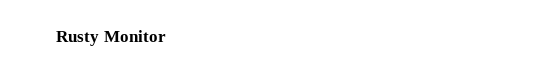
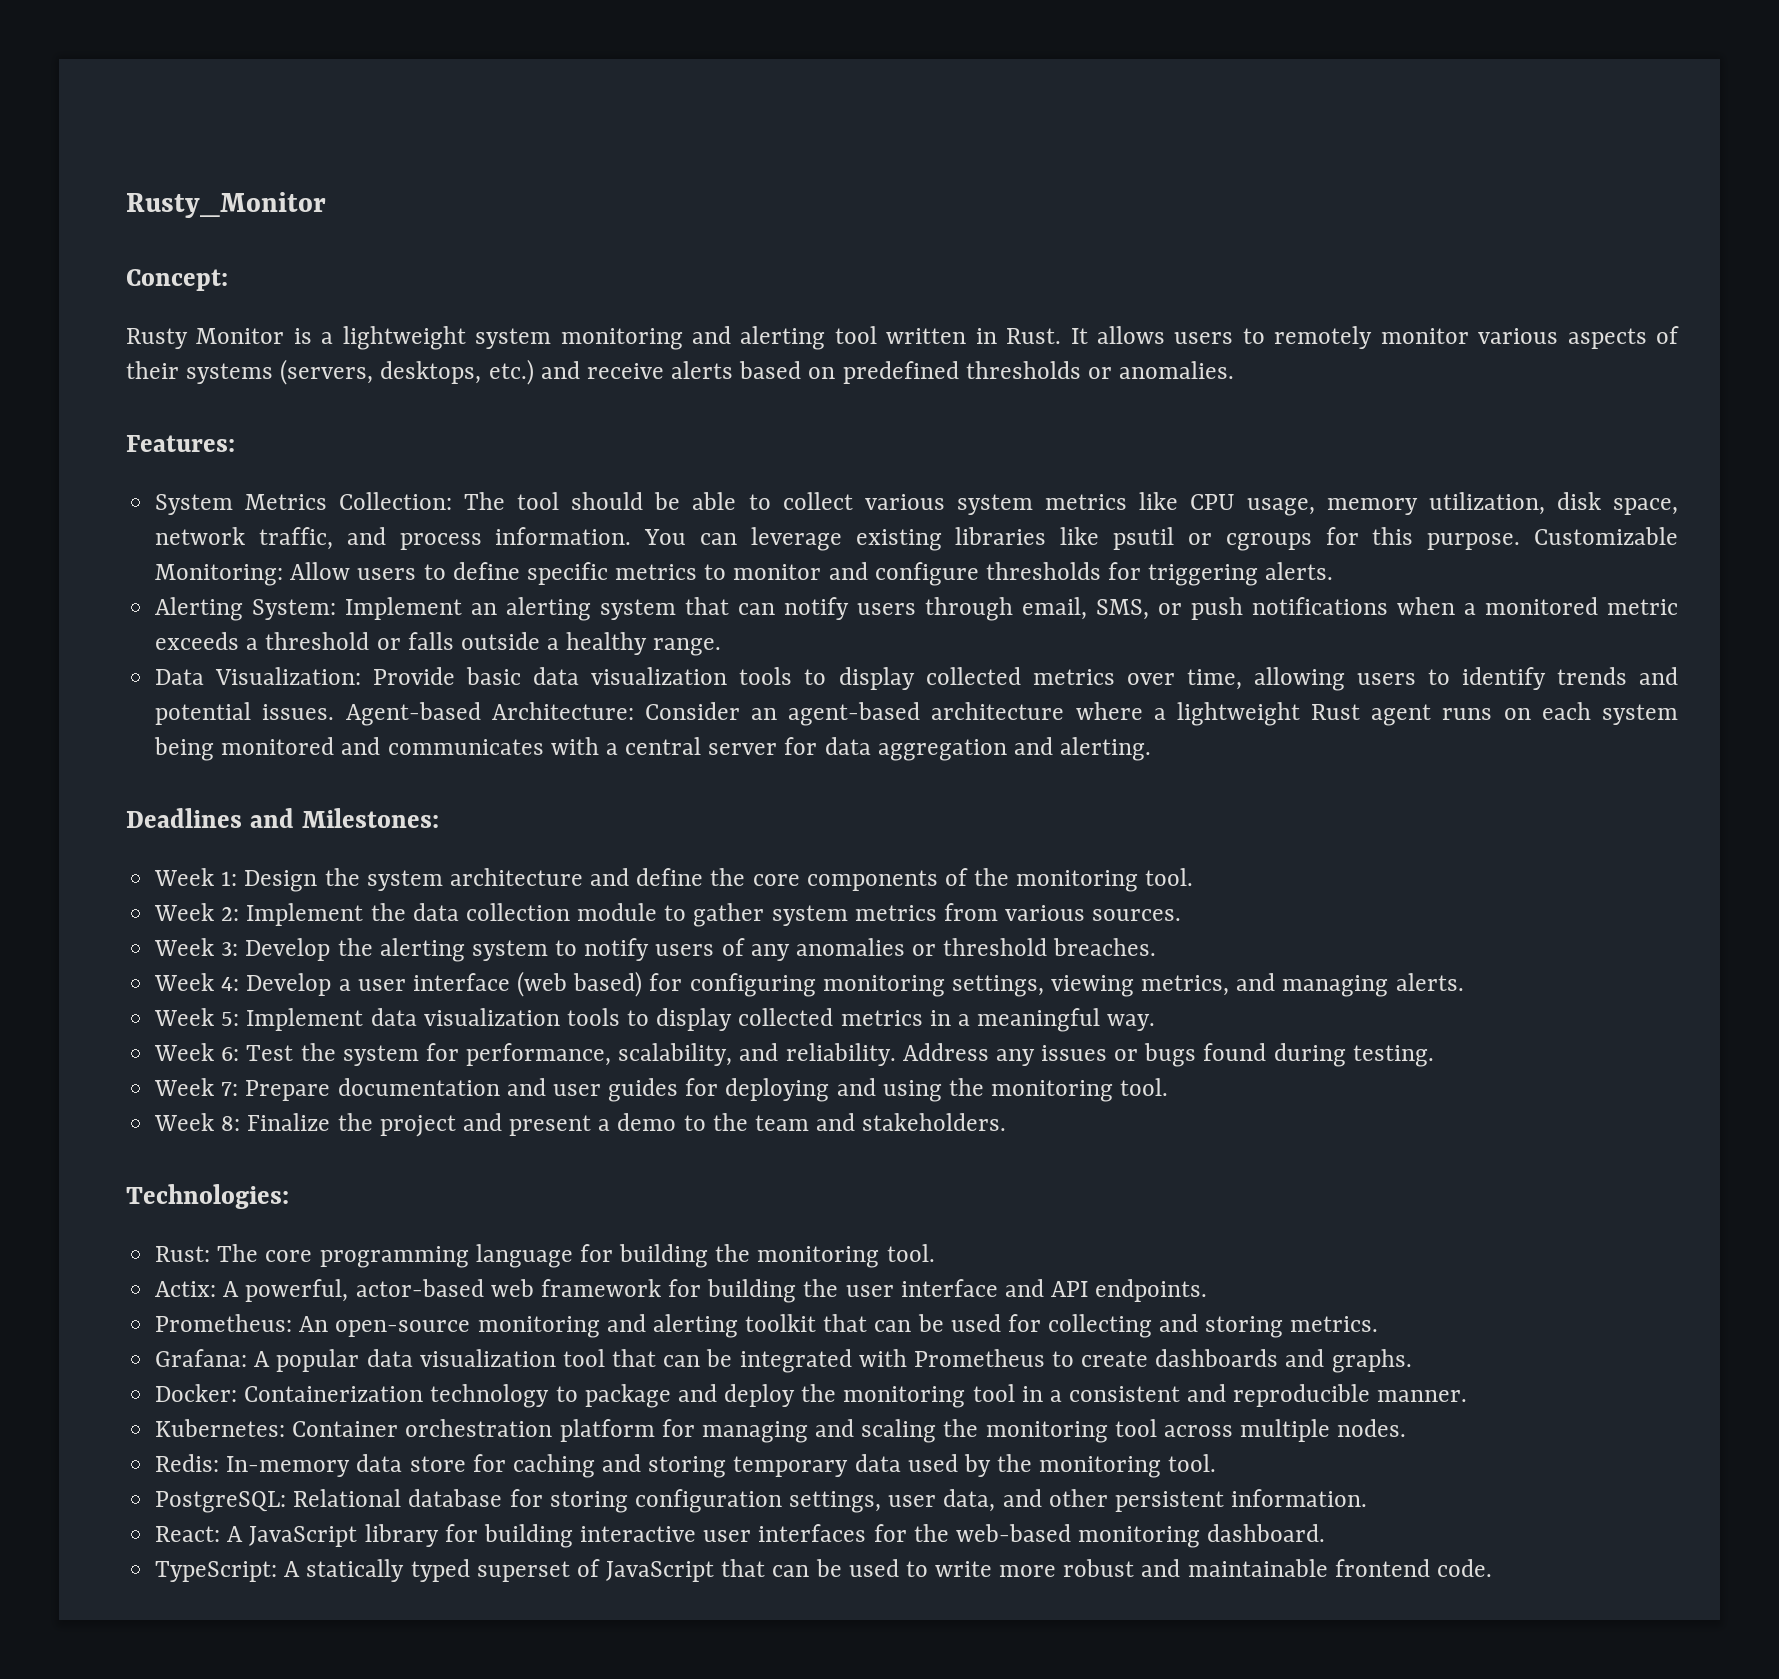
[56,30,166,46] Rusty Monitor -> [126,192,326,218] [126,269,228,291] [126,326,1679,350] [126,359,1235,385] [126,435,235,452] [155,492,1679,516] [155,527,1678,551] [155,562,1334,586] [155,597,1678,621] [155,632,722,656] [155,667,1678,691] [155,702,1678,726] [154,737,1152,761] [126,808,439,828] [154,868,1194,892] [154,903,1182,927] [154,938,1157,962] [154,971,1464,997] [154,1008,1156,1032] [154,1043,1434,1067] [154,1078,1169,1102] [154,1113,1007,1137] [126,1184,289,1209] [155,1244,935,1268] [155,1279,1208,1303] [155,1314,1379,1338] [155,1349,1412,1373] [155,1384,1468,1408] [155,1419,1407,1443] [155,1454,1217,1478] [155,1489,1368,1513] [155,1524,1326,1548] [155,1559,1492,1582] Rusty_Monitor // Concept: // Rusty Monitor is a lightweight system monitoring and alerting tool written in Rust. It allows users to remotely monitor various aspects of their systems (servers, desktops, etc.) and receive alerts based on predefined thresholds or anomalies. // Features: // System Metrics Collection: The tool should be able to collect various system metrics like CPU usage, memory utilization, disk space, network traffic, and process information. You can leverage existing libraries like psutil or cgroups for this purpose. Customizable Monitoring: Allow users to define specific metrics to monitor and configure thresholds for triggering alerts. // Alerting System: Implement an alerting system that can notify users through email, SMS, or push notifications when a monitored metric exceeds a threshold or falls outside a healthy range. // Data Visualization: Provide basic data visualization tools to display collected metrics over time, allowing users to identify trends and potential issues. Agent-based Architecture: Consider an agent-based architecture where a lightweight Rust agent runs on each system being monitored and communicates with a central server for data aggregation and alerting. // Deadlines and Milestones: // Week 1: Design the system architecture and define the core components of the monitoring tool. // Week 2: Implement the data collection module to gather system metrics from various sources. // Week 3: Develop the alerting system to notify users of any anomalies or threshold breaches. // Week 4: Develop a user interface (web based) for configuring monitoring settings, viewing metrics, and managing alerts. // Week 5: Implement data visualization tools to display collected metrics in a meaningful way. // Week 6: Test the system for performance, scalability, and reliability. Address any issues or bugs found during testing. // Week 7: Prepare documentation and user guides for deploying and using the monitoring tool. // Week 8: Finalize the project and present a demo to the team and stakeholders. // Technologies: // Rust: The core programming language for building the monitoring tool. // Actix: A powerful, actor-based web framework for building the user interface and API endpoints. // Prometheus: An open-source monitoring and alerting toolkit that can be used for collecting and storing metrics. // Grafana: A popular data visualization tool that can be integrated with Prometheus to create dashboards and graphs. // Docker: Containerization technology to package and deploy the monitoring tool in a consistent and reproducible manner. // Kubernetes: Container orchestration platform for managing and scaling the monitoring tool across multiple nodes. // Redis: In-memory data store for caching and storing temporary data used by the monitoring tool. // PostgreSQL: Relational database for storing configuration settings, user data, and other persistent information. // React: A JavaScript library for building interactive user interfaces for the web-based monitoring dashboard. // TypeScript: A statically typed superset of JavaScript that can be used to write more robust and maintainable frontend code.

